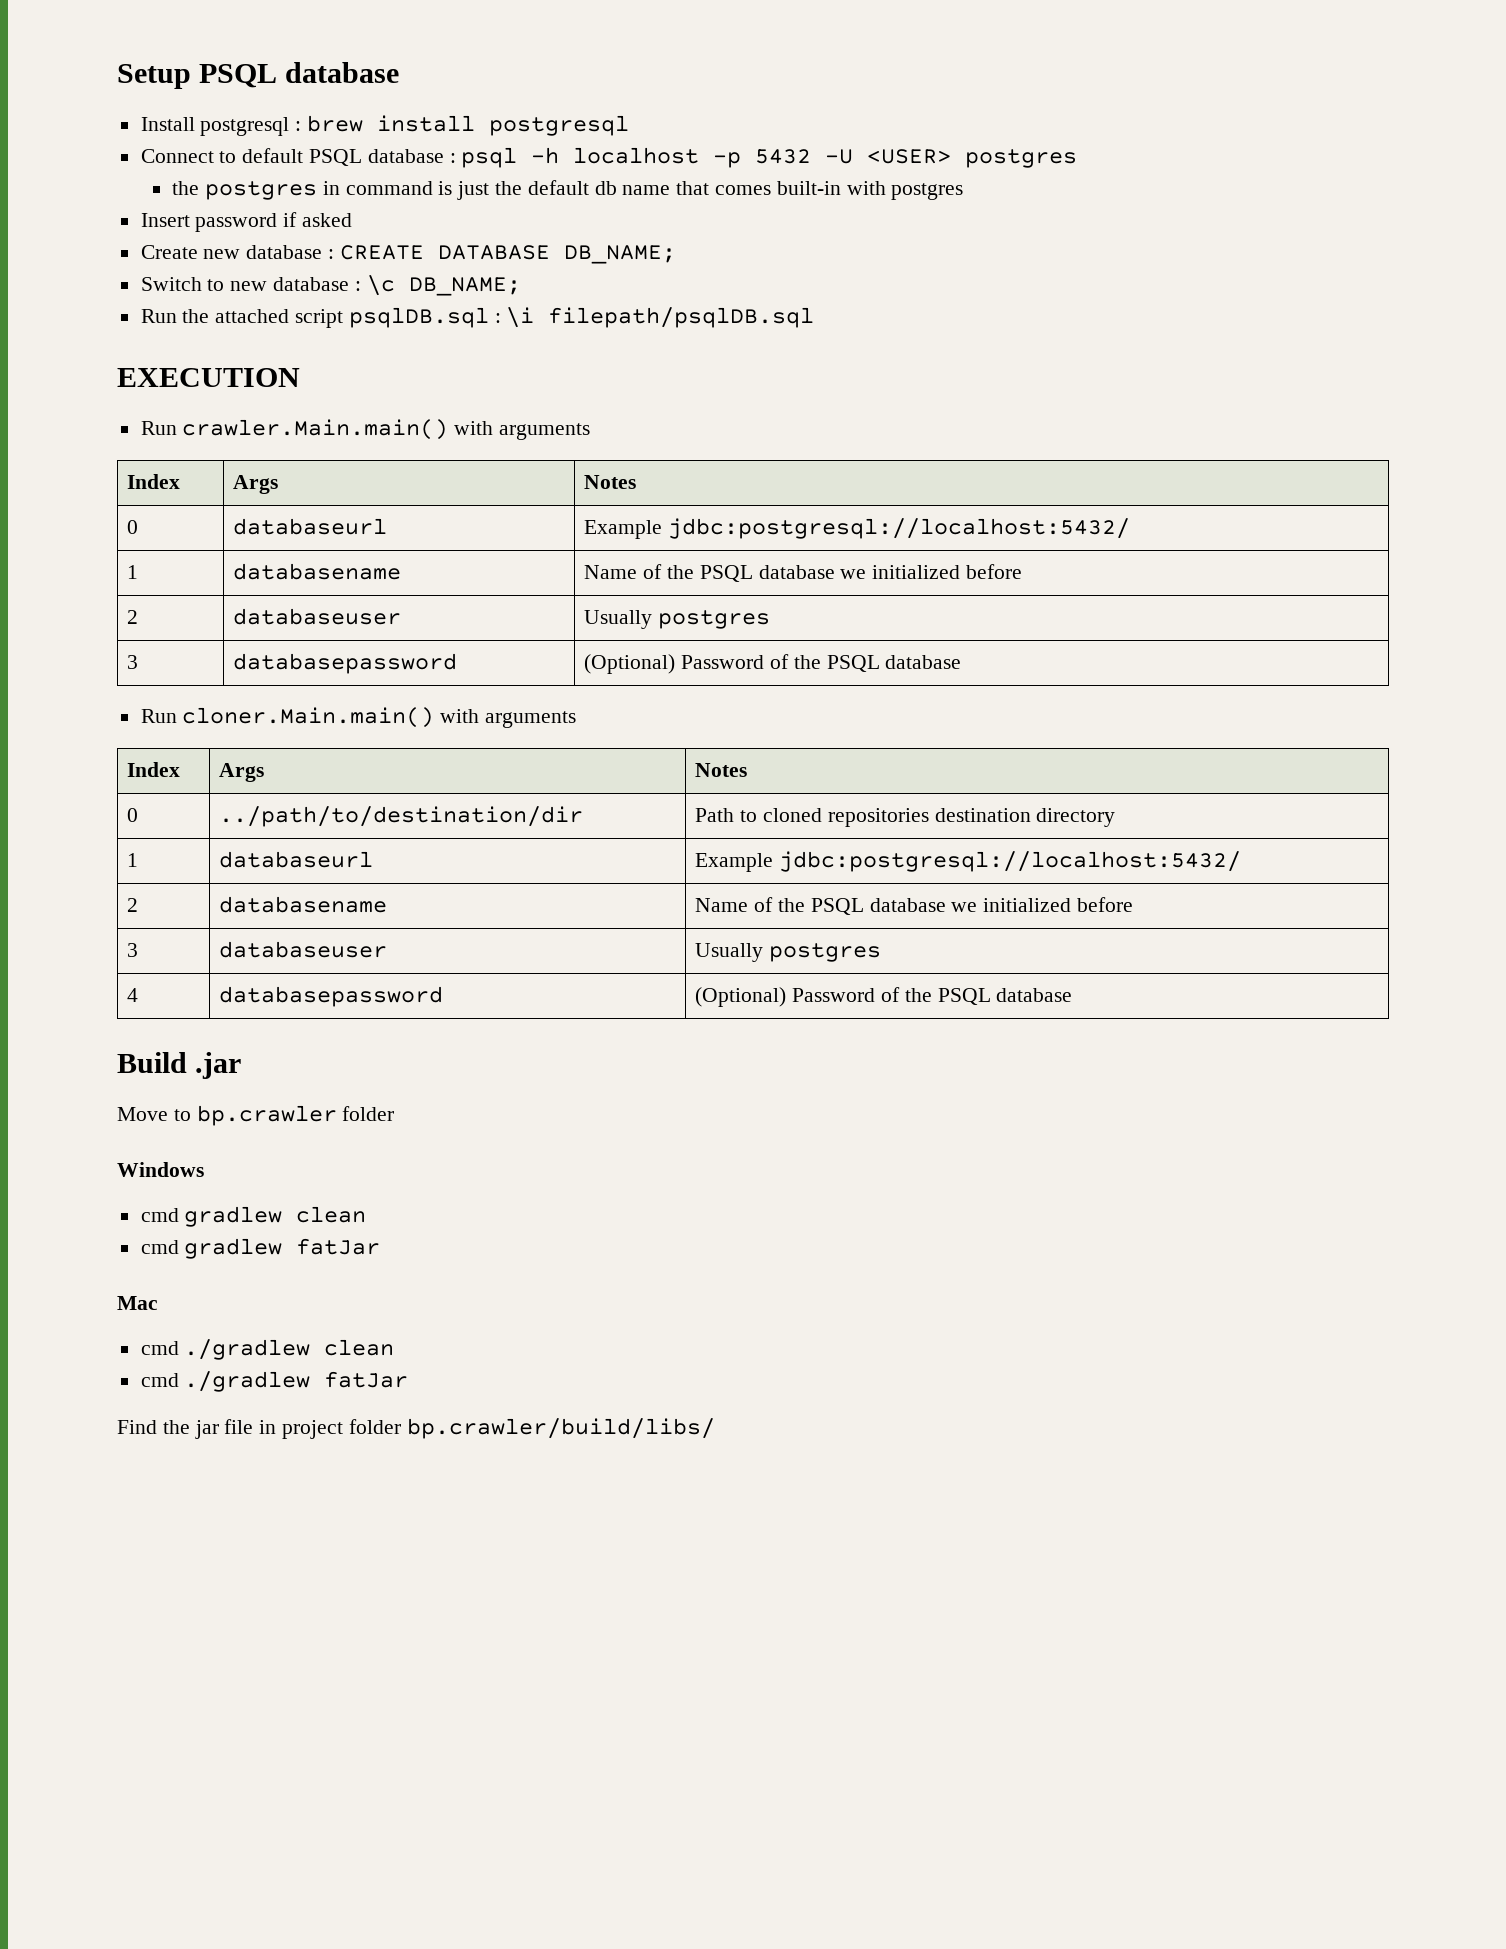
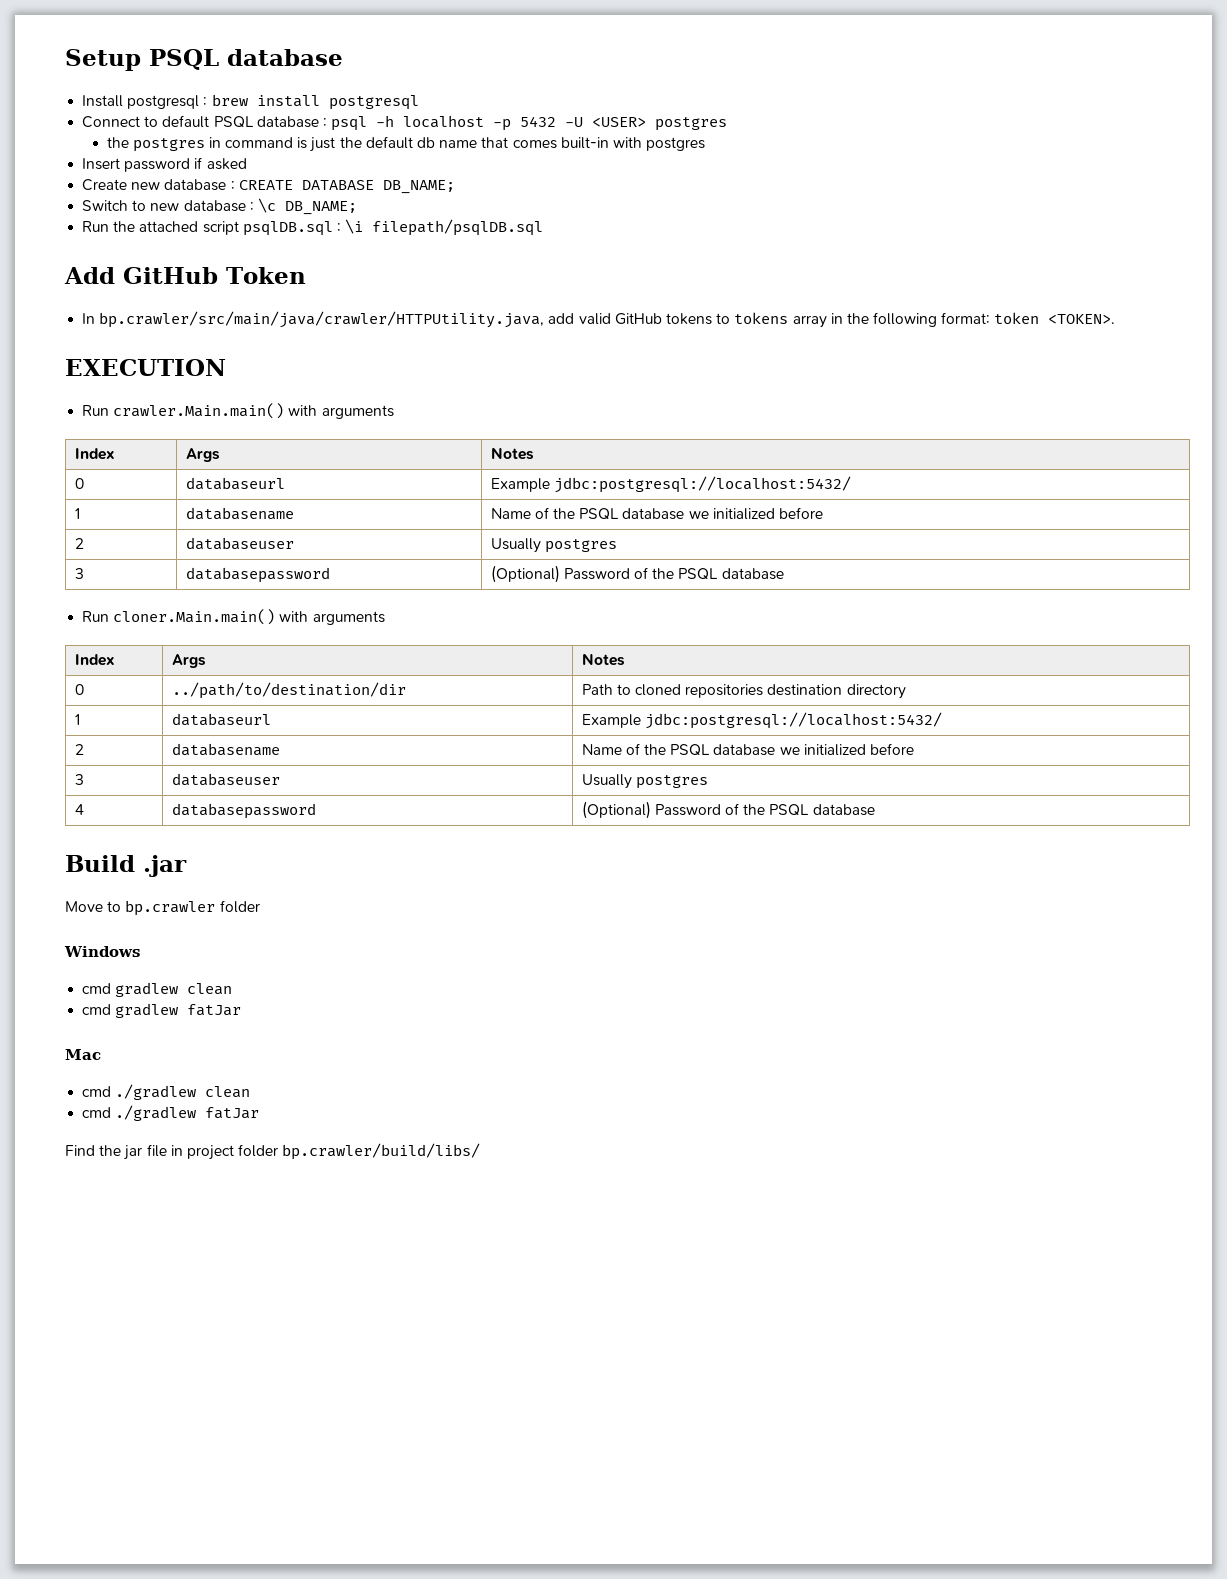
(815, 317) none -> [64,267,306,284] [82,311,1116,328] // Add GitHub Token // In bp.crawler/src/main/java/crawler/HTTPUtility.java, add valid GitHub tokens to tokens array in the following format: token <TOKEN>.

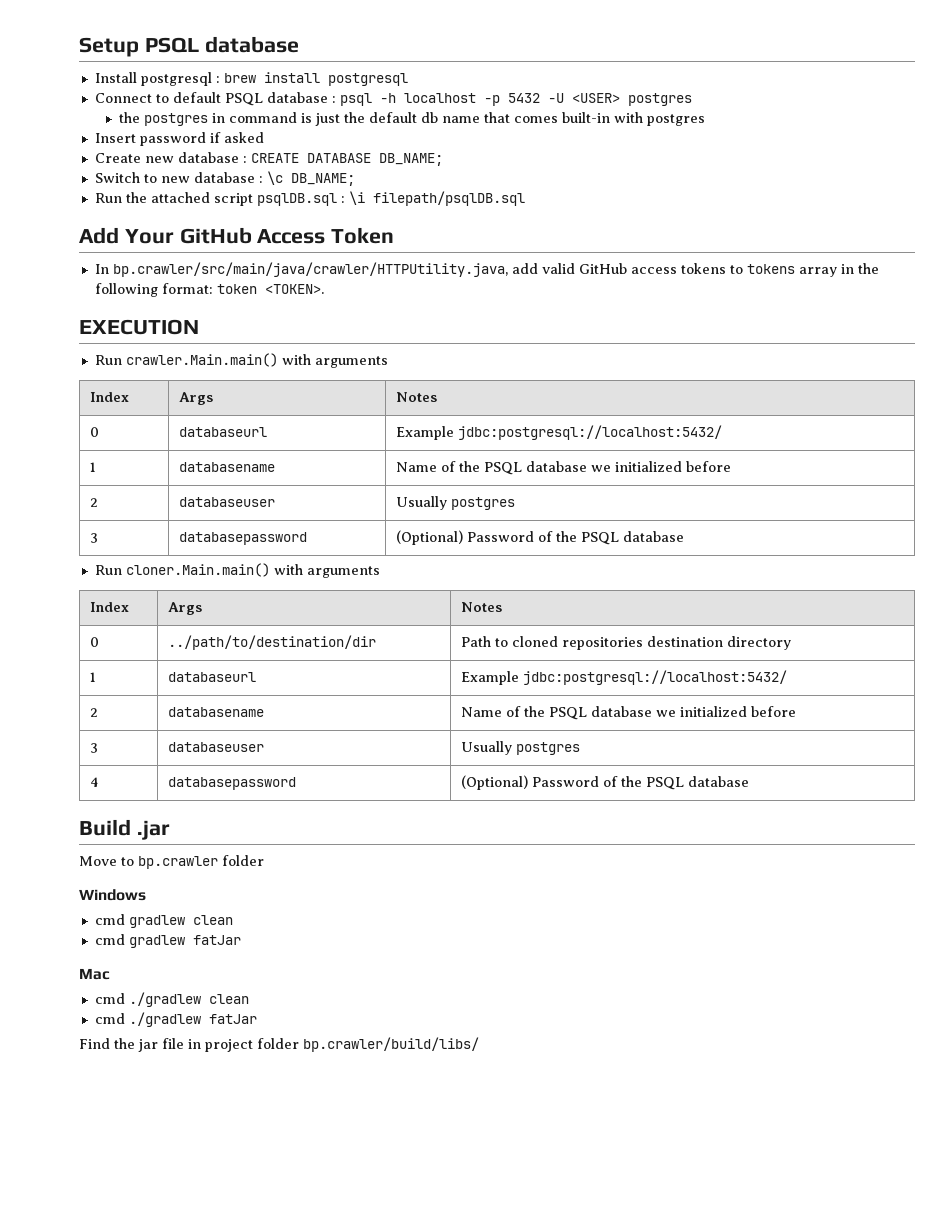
[123,267,218,284] GitHub -> [124,227,326,244] Your GitHub Access
(662, 319) none -> [630,267,677,274] access

